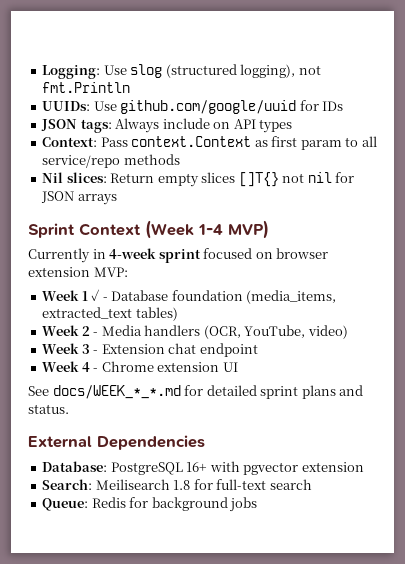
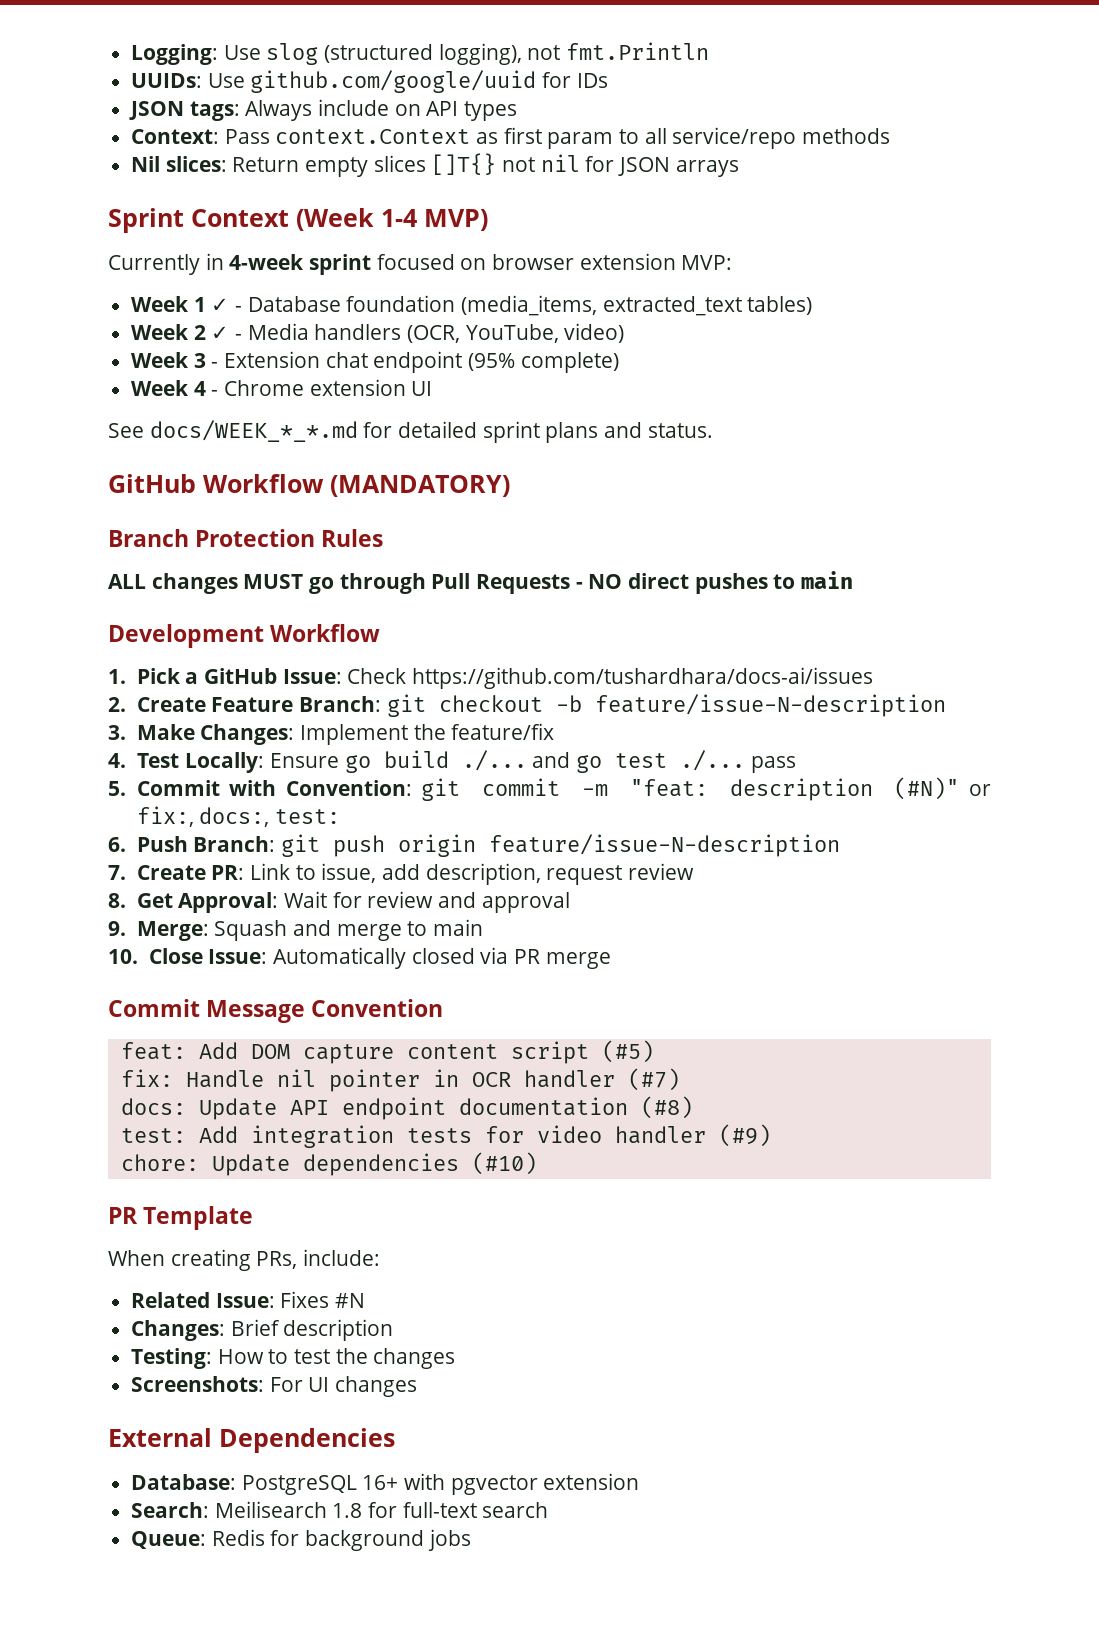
(90, 331) none -> [211,326,230,340] ✓
(258, 350) none -> [468,352,619,373] (95% complete)
(69, 409) none -> [108,474,510,497] [108,529,384,547] [108,571,854,594] [108,624,381,648] [108,667,873,689] [108,694,946,717] [108,723,555,745] [108,750,796,773] [108,777,991,801] [136,806,340,827] [108,834,840,857] [108,863,694,885] [108,891,570,913] [108,919,483,941] [108,947,611,969] [108,999,444,1023] [120,1040,654,1064] [120,1068,680,1092] [120,1096,693,1120] [120,1124,771,1148] [120,1152,537,1176] [108,1206,254,1230] [108,1249,381,1271] [131,1291,366,1308] [131,1319,394,1341] [131,1348,456,1369] [131,1376,418,1397] // GitHub Workflow (MANDATORY) // Branch Protection Rules // ALL changes MUST go through Pull Requests - NO direct pushes to main // Development Workflow // 1. Pick a GitHub Issue: Check https://github.com/tushardhara/docs-ai/issues // 2. Create Feature Branch: git checkout -b feature/issue-N-description // 3. Make Changes: Implement the feature/fix // 4. Test Locally: Ensure go build ./... and go test ./... pass // 5. Commit with Convention: git commit -m "feat: description (#N)" or fix:, docs:, test: // 6. Push Branch: git push origin feature/issue-N-description // 7. Create PR: Link to issue, add description, request review // 8. Get Approval: Wait for review and approval // 9. Merge: Squash and merge to main // 10. Close Issue: Automatically closed via PR merge // Commit Message Convention // feat: Add DOM capture content script (#5) // fix: Handle nil pointer in OCR handler (#7) // docs: Update API endpoint documentation (#8) // test: Add integration tests for video handler (#9) // chore: Update dependencies (#10) // PR Template // When creating PRs, include: // Related Issue: Fixes #N // Changes: Brief description // Testing: How to test the changes // Screenshots: For UI changes

